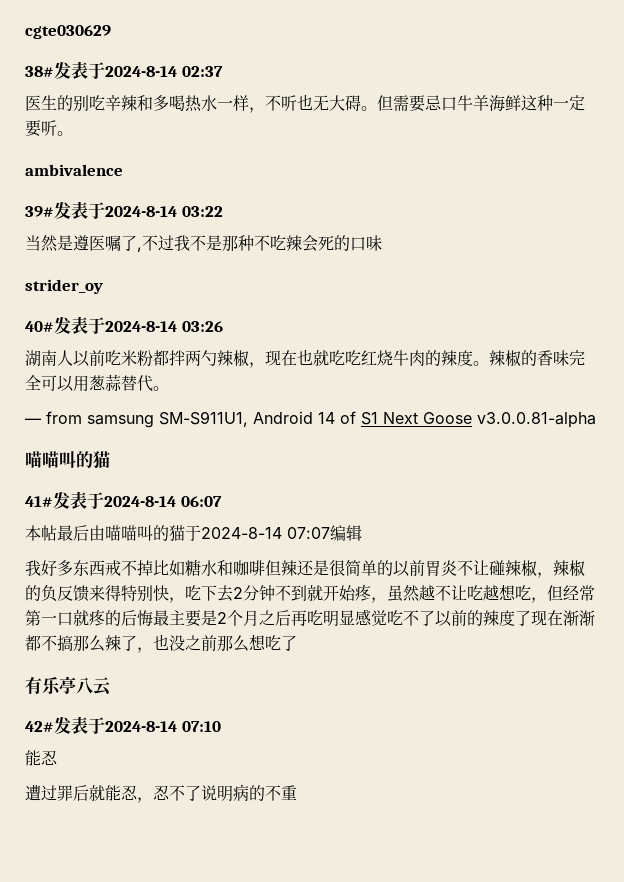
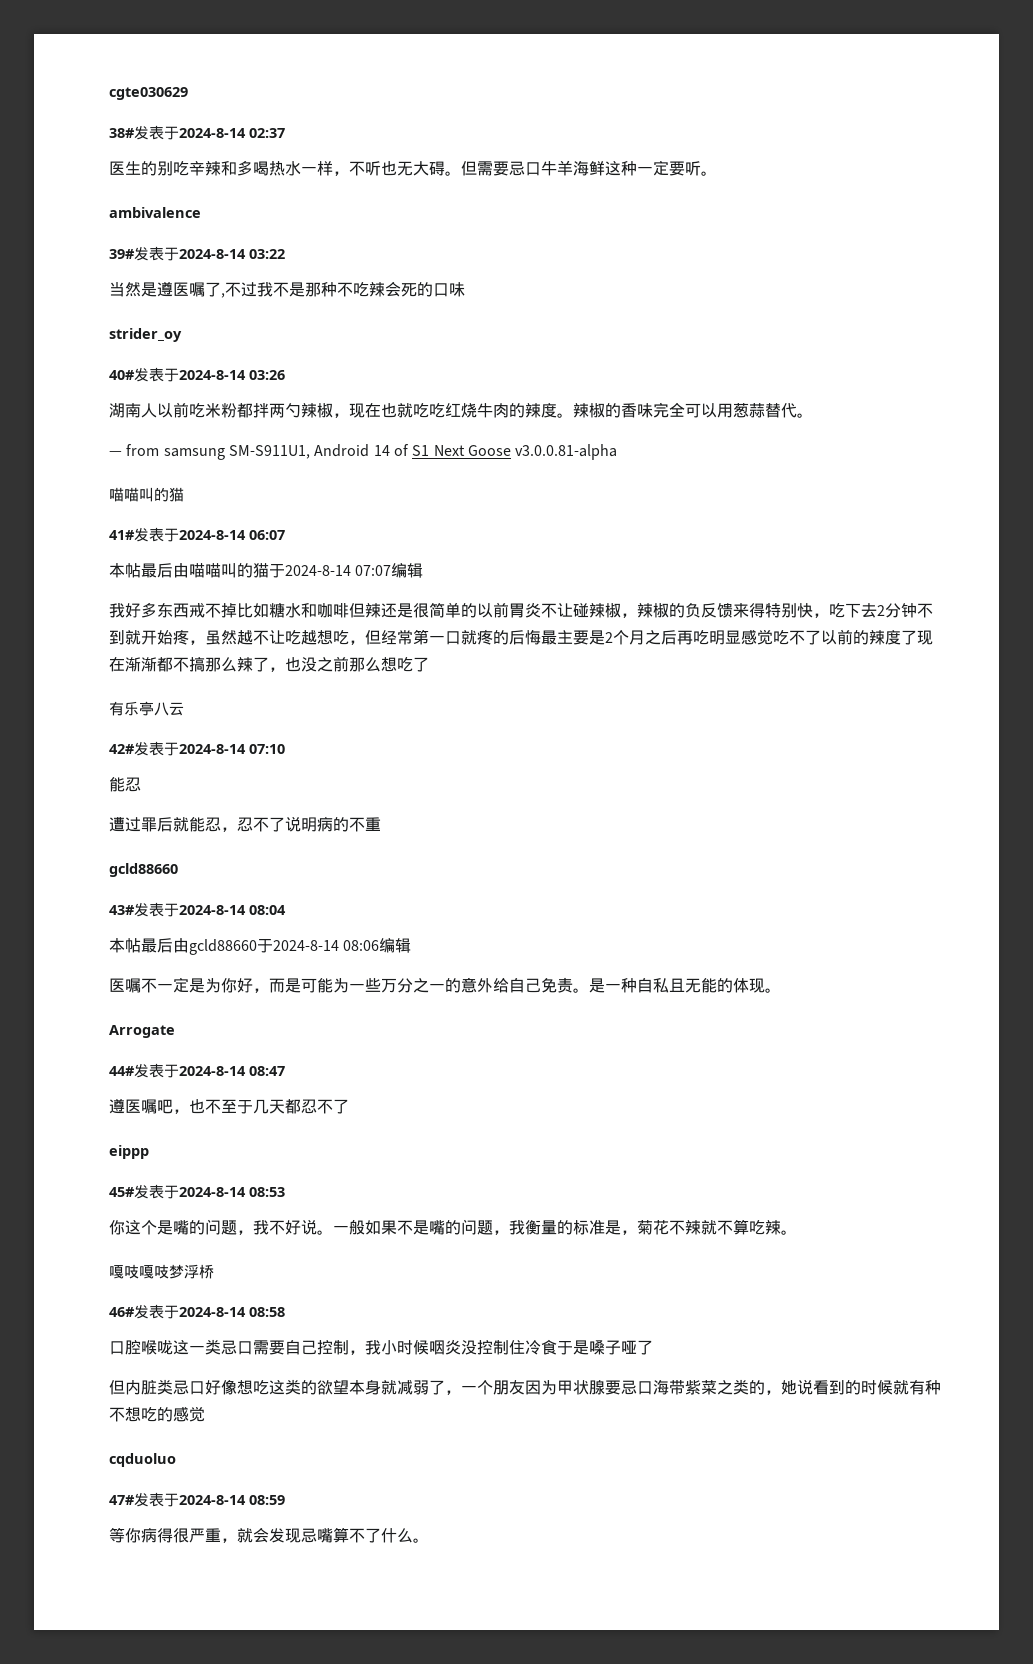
(297, 792) none -> [109,863,178,877] [109,902,286,917] [109,938,412,955] [109,977,781,993] [109,1025,175,1038] [109,1063,285,1078] [109,1098,349,1114] [109,1145,149,1159] [109,1184,285,1199] [109,1219,797,1235] [109,1264,214,1279] [109,1304,285,1319] [109,1339,653,1355] [109,1379,941,1395] [109,1406,205,1422] [109,1453,176,1467] [109,1492,285,1507] [109,1527,429,1543] // gcld88660 // 43#发表于2024-8-14 08:04 // 本帖最后由gcld88660于2024-8-14 08:06编辑 // 医嘱不一定是为你好，而是可能为一些万分之一的意外给自己免责。是一种自私且无能的体现。 // Arrogate // 44#发表于2024-8-14 08:47 // 遵医嘱吧，也不至于几天都忍不了 // eippp // 45#发表于2024-8-14 08:53 // 你这个是嘴的问题，我不好说。一般如果不是嘴的问题，我衡量的标准是，菊花不辣就不算吃辣。 // 嘎吱嘎吱梦浮桥 // 46#发表于2024-8-14 08:58 // 口腔喉咙这一类忌口需要自己控制，我小时候咽炎没控制住冷食于是嗓子哑了 // 但内脏类忌口好像想吃这类的欲望本身就减弱了，一个朋友因为甲状腺要忌口海带紫菜之类的，她说看到的时候就有种不想吃的感觉 // cqduoluo // 47#发表于2024-8-14 08:59 // 等你病得很严重，就会发现忌嘴算不了什么。

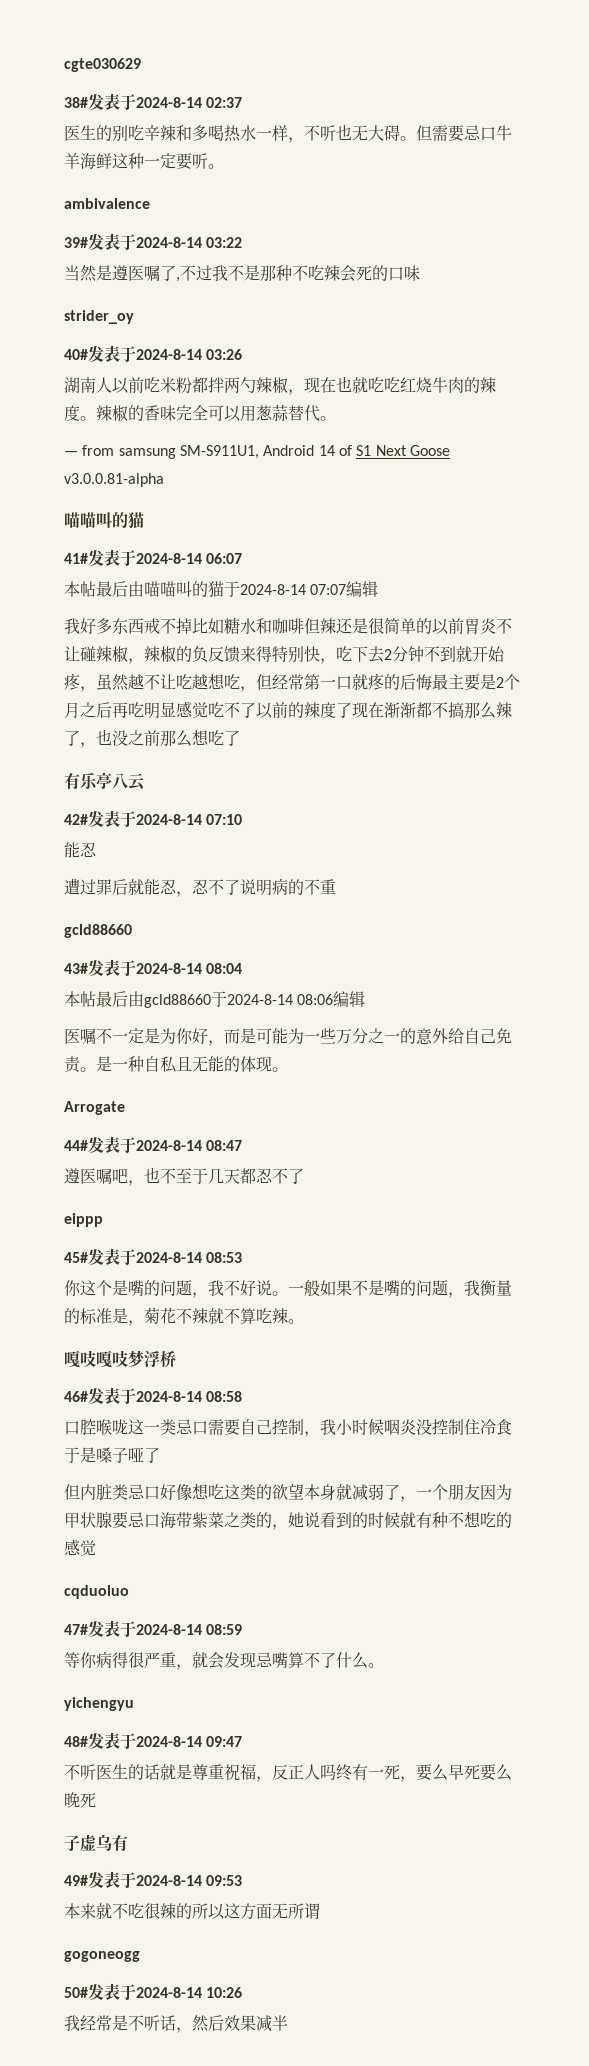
(429, 1540) none -> [64,1697,134,1711] [64,1732,243,1749] [64,1764,512,1782] [64,1792,96,1808] [64,1834,128,1851] [64,1871,243,1888] [64,1903,320,1920] [64,1951,140,1962] [64,1983,243,2000] [64,2015,288,2033] // yichengyu // 48#发表于2024-8-14 09:47 // 不听医生的话就是尊重祝福，反正人吗终有一死，要么早死要么晚死 // 子虚乌有 // 49#发表于2024-8-14 09:53 // 本来就不吃很辣的所以这方面无所谓 // gogoneogg // 50#发表于2024-8-14 10:26 // 我经常是不听话，然后效果减半

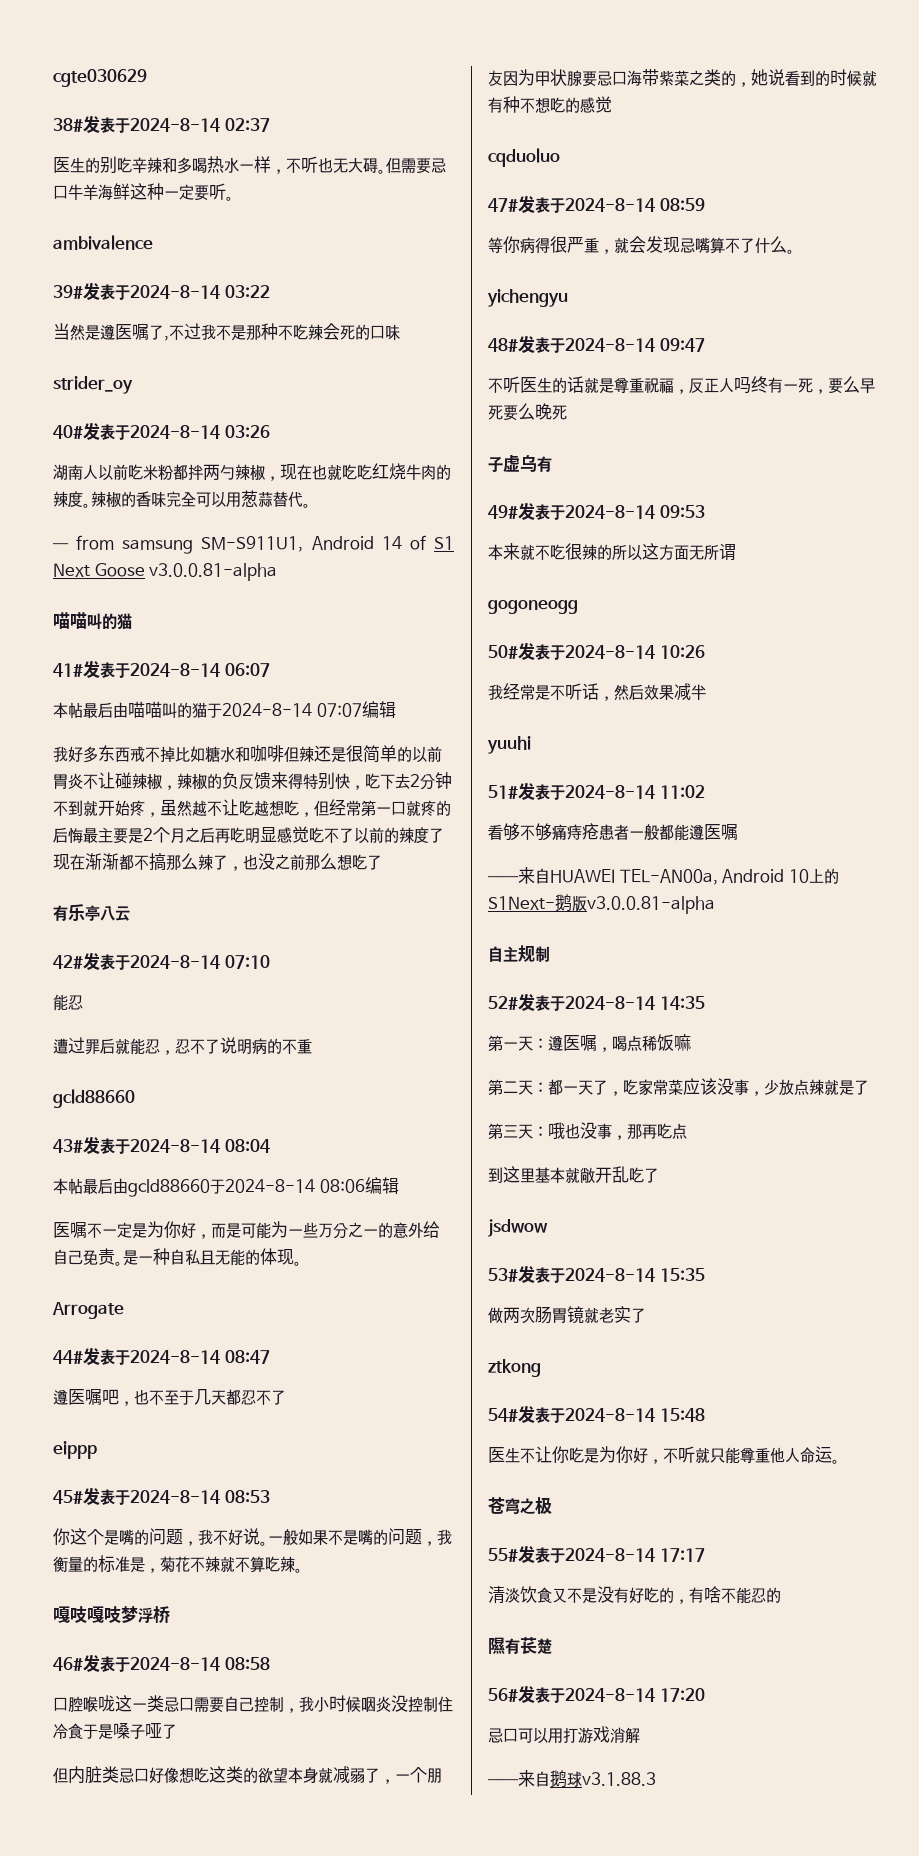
(288, 2023) none -> [487,736,531,754] [488,782,705,800] [488,823,738,841] [488,867,839,885] [488,894,715,914] [488,945,550,962] [488,993,705,1011] [488,1034,691,1052] [488,1078,869,1096] [488,1122,687,1140] [488,1166,659,1183] [488,1219,548,1237] [488,1265,705,1283] [488,1306,646,1324] [488,1359,541,1377] [488,1405,705,1423] [488,1446,840,1464] [488,1497,552,1515] [488,1545,705,1563] [488,1586,781,1604] [488,1637,552,1655] [488,1685,705,1703] [488,1726,640,1744] [488,1770,656,1788] // yuuhi // 51#发表于2024-8-14 11:02 // 看够不够痛痔疮患者一般都能遵医嘱 // ——来自HUAWEI TEL-AN00a, Android 10上的S1Next-鹅版v3.0.0.81-alpha // 自主规制 // 52#发表于2024-8-14 14:35 // 第一天：遵医嘱，喝点稀饭嘛 // 第二天：都一天了，吃家常菜应该没事，少放点辣就是了 // 第三天：哦也没事，那再吃点 // 到这里基本就敞开乱吃了 // jsdwow // 53#发表于2024-8-14 15:35 // 做两次肠胃镜就老实了 // ztkong // 54#发表于2024-8-14 15:48 // 医生不让你吃是为你好，不听就只能尊重他人命运。 // 苍穹之极 // 55#发表于2024-8-14 17:17 // 清淡饮食又不是没有好吃的，有啥不能忍的 // 隰有苌楚 // 56#发表于2024-8-14 17:20 // 忌口可以用打游戏消解 // ——来自鹅球v3.1.88.3

